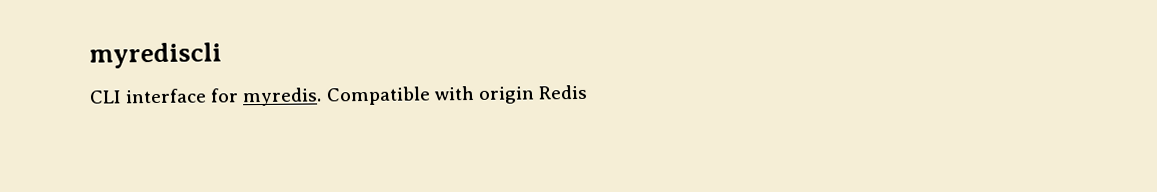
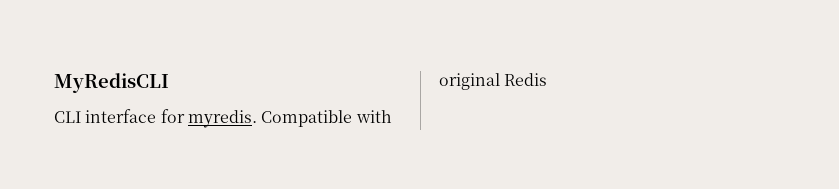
[89,42,222,69] myrediscli -> [54,73,169,93] MyRedisCLI
[477,86,535,104] origin -> [439,73,500,90] original

